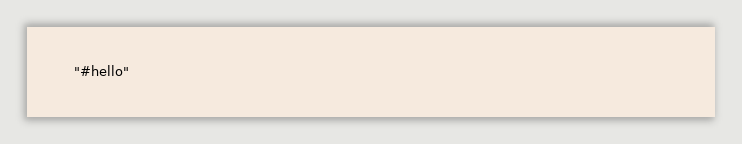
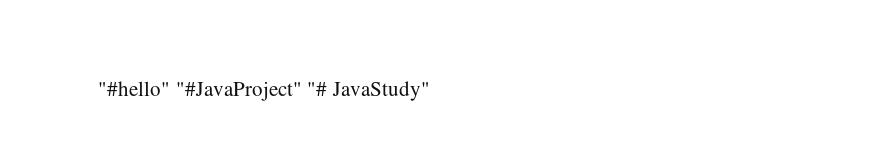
(129, 70) none -> [175,81,431,101] "#JavaProject" "# JavaStudy"

